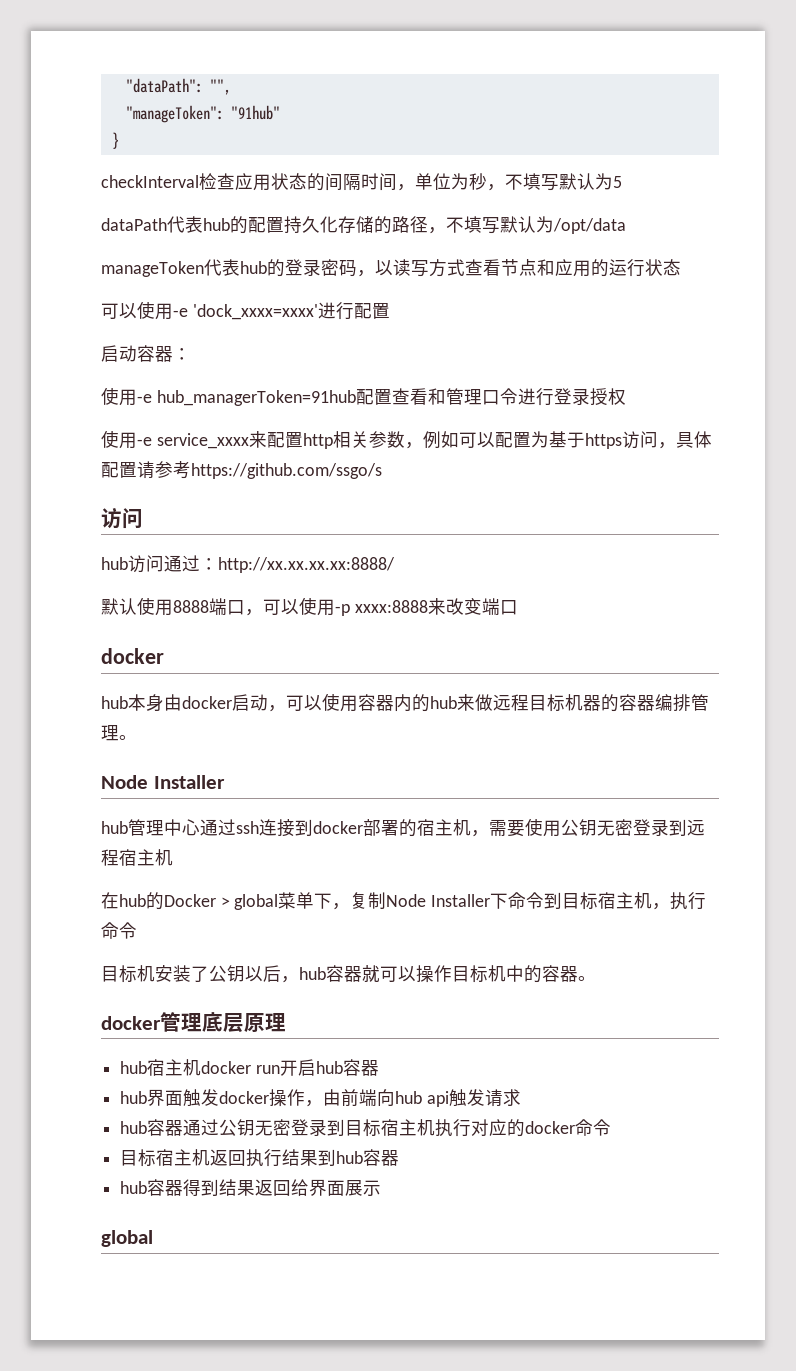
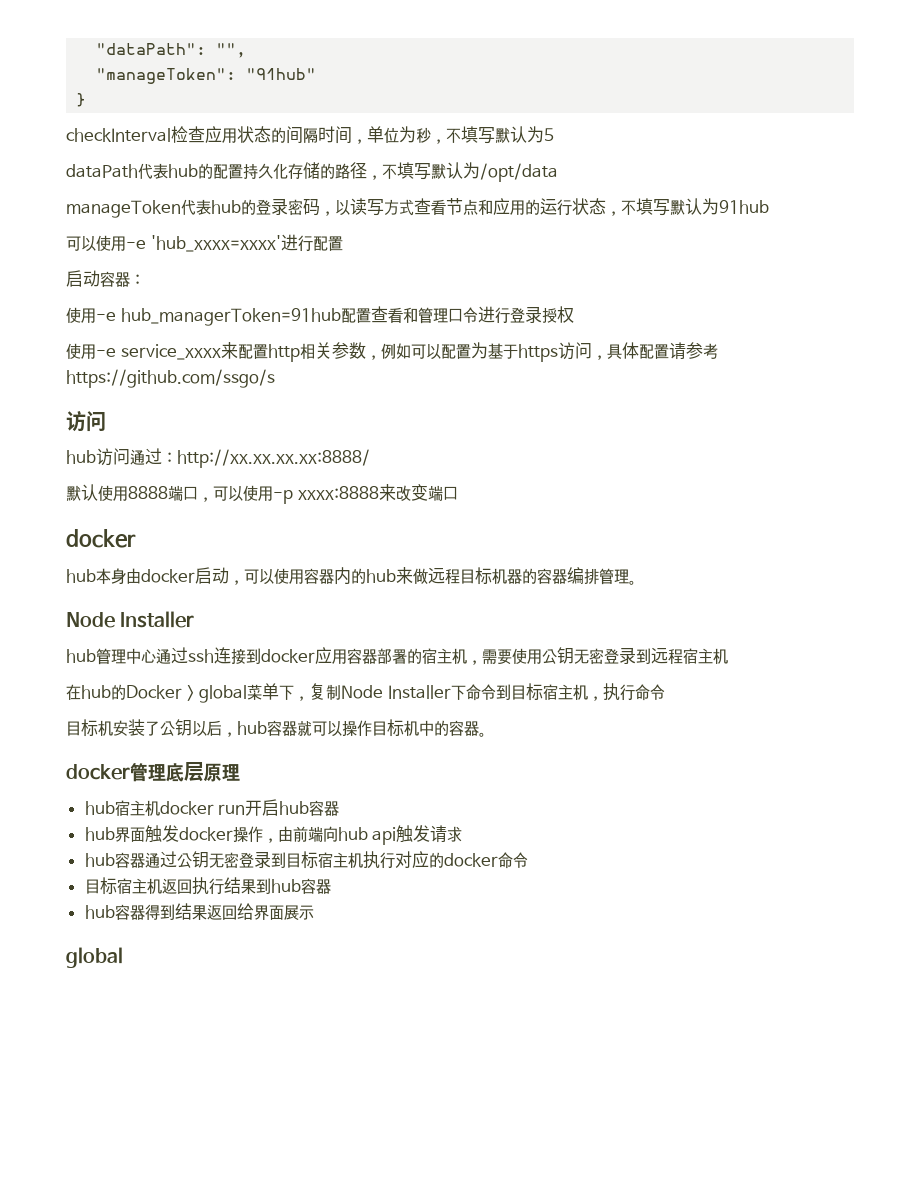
(681, 267) none -> [605,198,769,216] ，不填写默认为91hub
[192,304,318,320] 'dock_xxxx=xxxx' -> [150,235,281,252] 'hub_xxxx=xxxx'
(363, 827) none -> [315,647,377,664] 应用容器

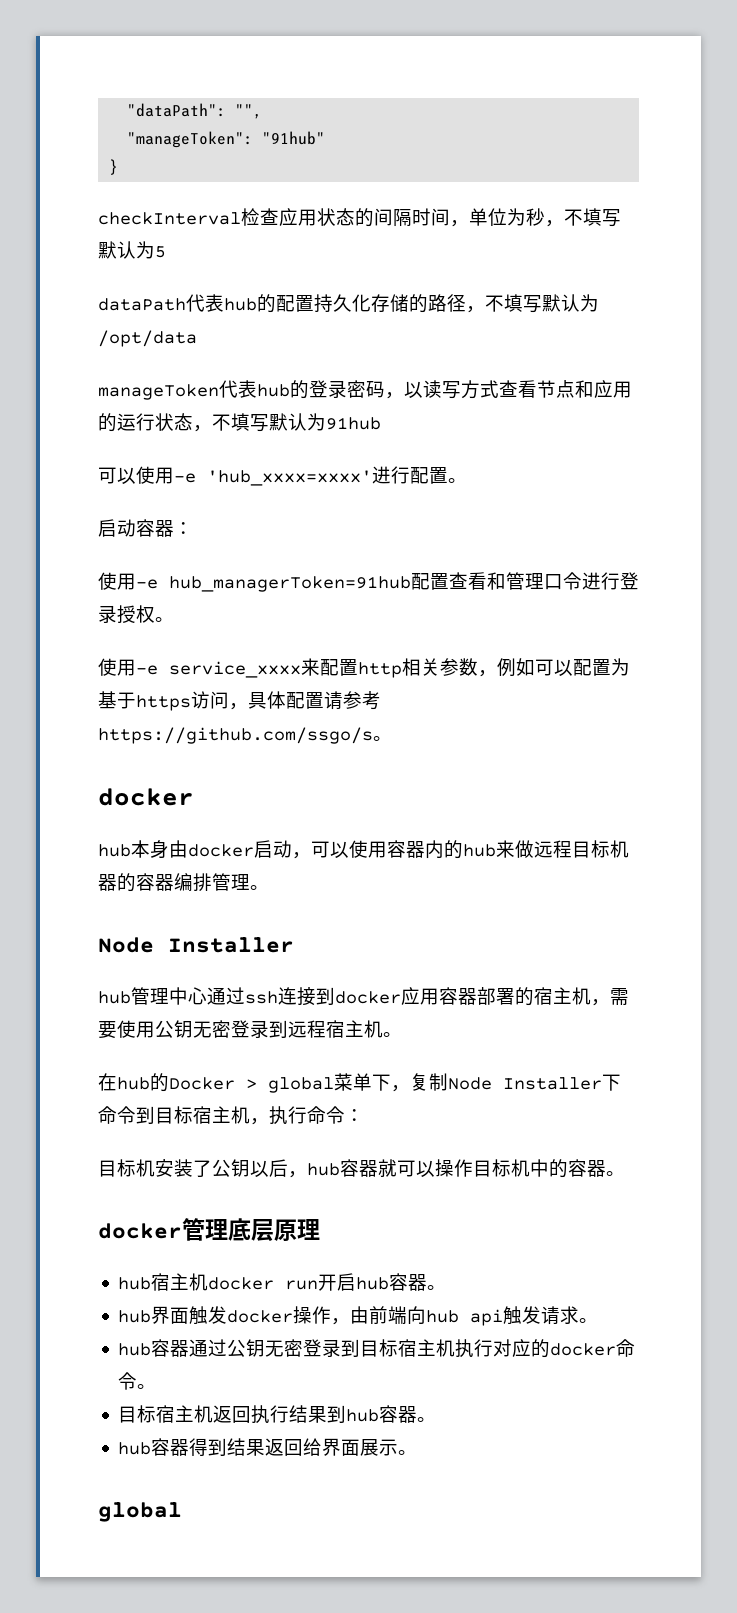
(343, 243) none -> [448,478,467,483] 。
(574, 314) none -> [155,617,174,622] 。
[66,411,106,432] [66,448,370,468] [66,484,458,504] // 访问 // hub访问通过：http://xx.xx.xx.xx:8888/ // 默认使用8888端口，可以使用-p xxxx:8888来改变端口 -> [373,736,392,741] 。
(728, 656) none -> [383,1032,402,1037] 。
(665, 692) none -> [345,1109,364,1122] ：
(340, 808) none -> [427,1285,447,1290] 。
(463, 834) none -> [579,1318,599,1323] 。
(528, 860) none -> [137,1384,157,1389] 。
(331, 886) none -> [417,1417,437,1422] 。
(314, 912) none -> [398,1450,418,1455] 。

